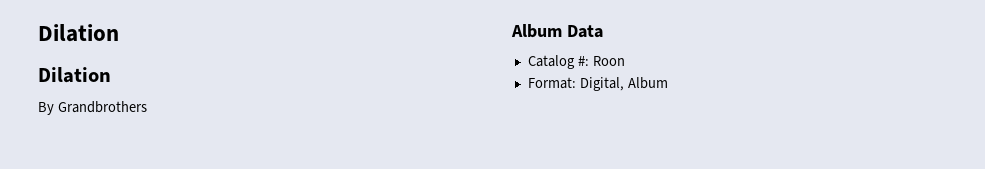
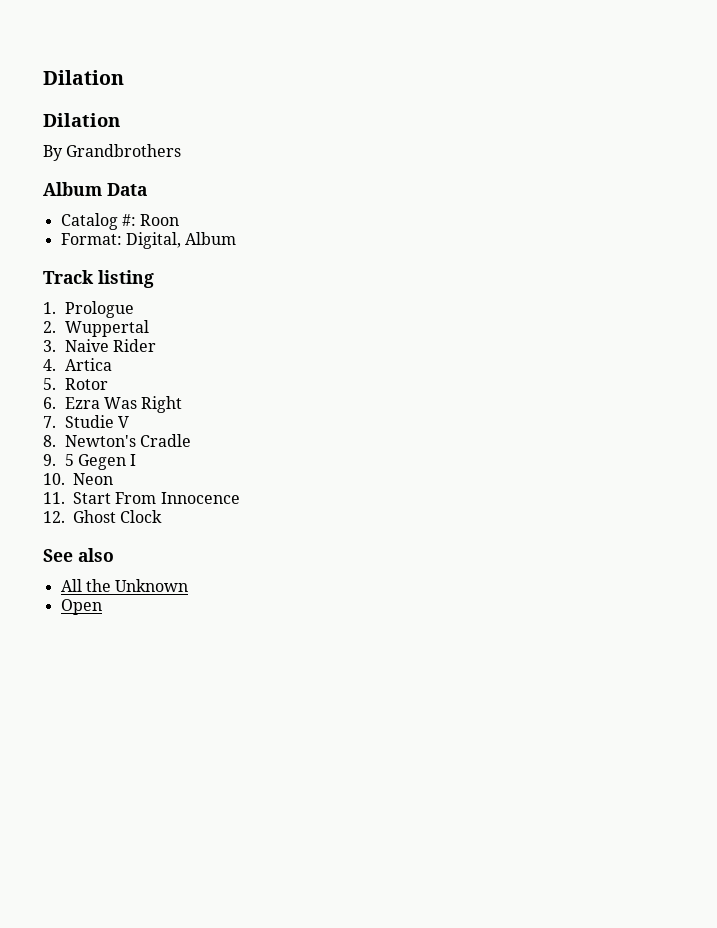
(668, 83) none -> [43,270,154,288] [43,301,134,318] [43,320,149,337] [43,339,156,352] [43,358,112,371] [43,378,108,390] [43,396,183,413] [43,415,129,428] [43,434,191,447] [43,454,137,470] [43,473,113,485] [43,492,240,504] [43,510,163,523] [43,548,114,562] [60,579,189,592] [60,599,102,615] // Track listing // 1. Prologue // 2. Wuppertal // 3. Naive Rider // 4. Artica // 5. Rotor // 6. Ezra Was Right // 7. Studie V // 8. Newton's Cradle // 9. 5 Gegen I // 10. Neon // 11. Start From Innocence // 12. Ghost Clock // See also // All the Unknown // Open

